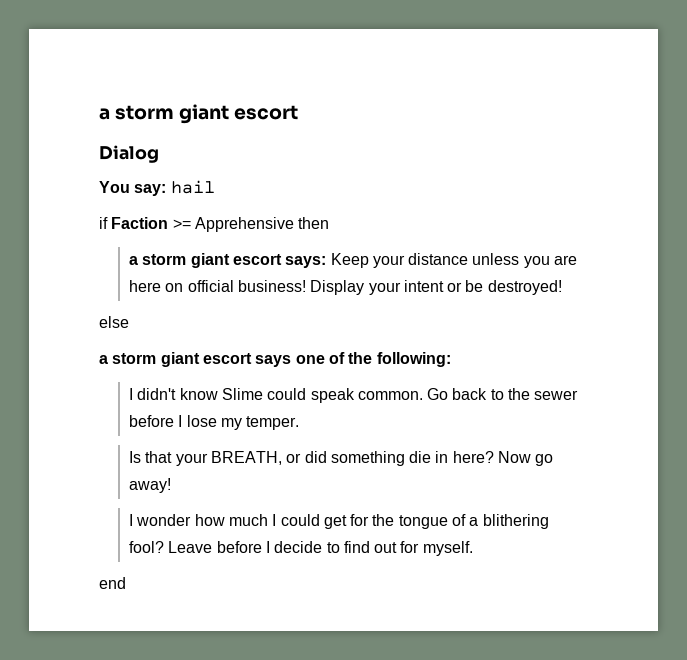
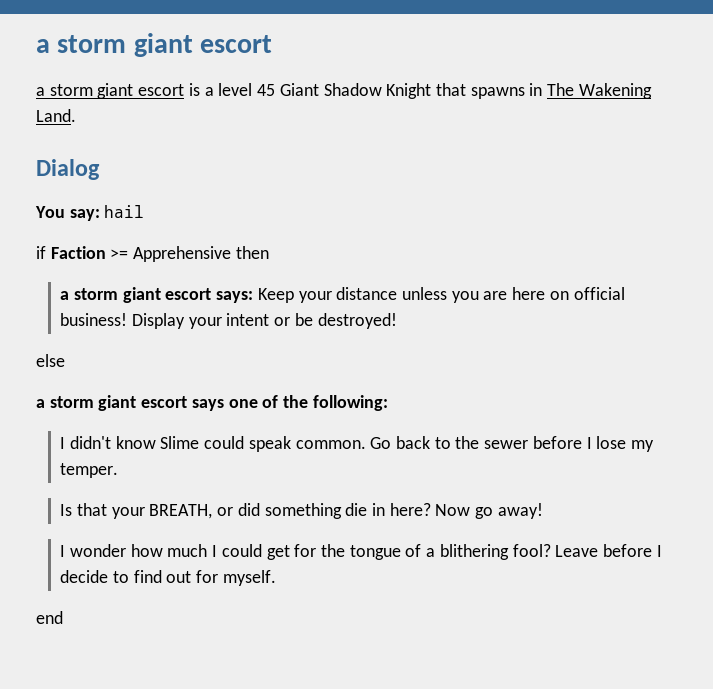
[99,104,299,124] a storm giant escort -> [36,33,273,57] [36,83,652,99] [36,109,76,122] a storm giant escort // a storm giant escort is a level 45 Giant Shadow Knight that spawns in The Wakening Land.

